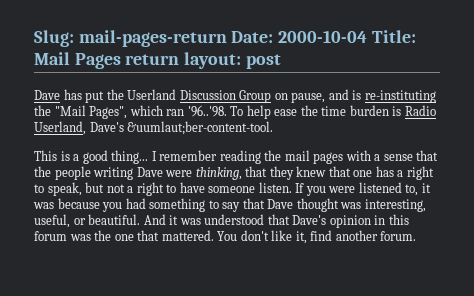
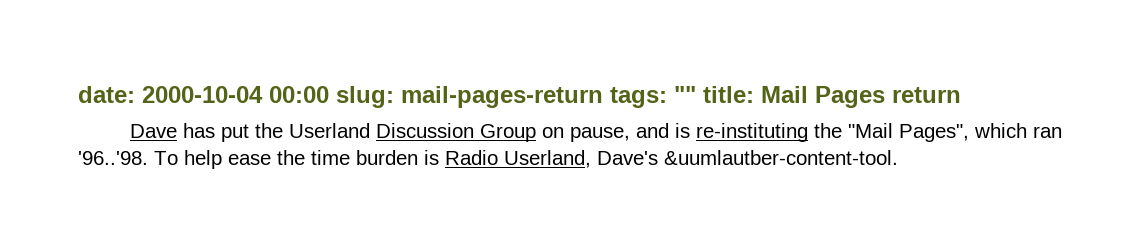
[34,30,416,47] Slug: mail-pages-return Date: 2000-10-04 Title: -> [78,86,754,108] date: 2000-10-04 00:00 slug: mail-pages-return tags: "" title:
[184,52,281,69] layout: post -> (961, 95) none
[127,121,274,135] [34,150,439,164] [34,166,434,180] [34,182,431,196] [33,198,426,212] [34,214,409,228] [34,230,417,244] &uumlaut;ber-content-tool. // This is a good thing... I remember reading the mail pages with a sense that the people writing Dave were thinking, that they knew that one has a right to speak, but not a right to have someone listen. If you were listened to, it was because you had something to say that Dave thought was interesting, useful, or beautiful. And it was understood that Dave's opinion in this forum was the one that mattered. You don't like it, find another forum. -> [664,150,898,165] &uumlautber-content-tool.

